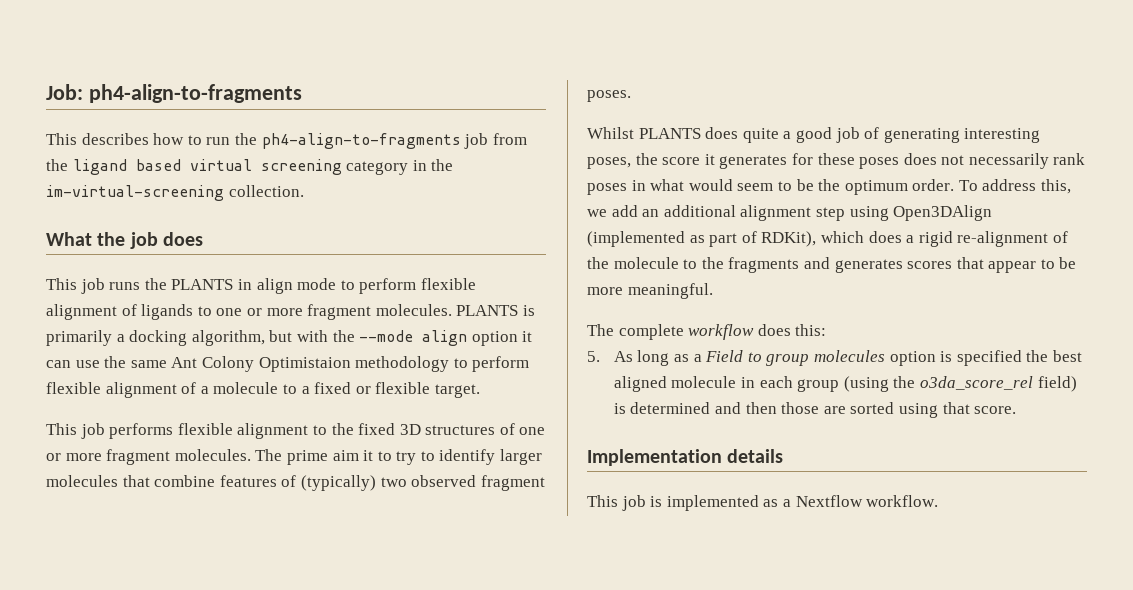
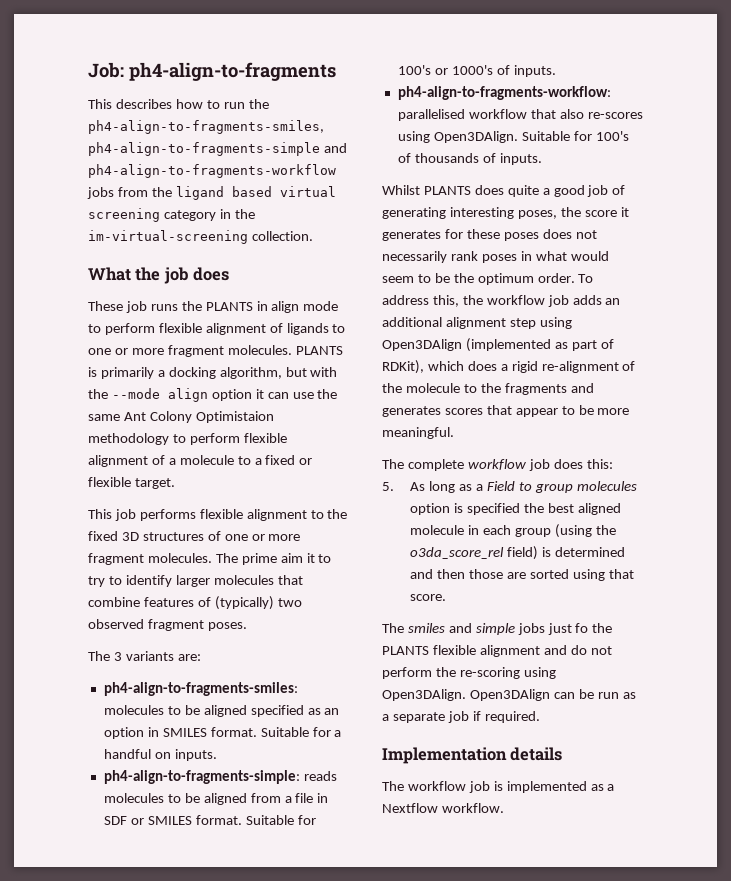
[261,133,489,149] ph4-align-to-fragments job -> [88,120,324,134] [88,142,347,156] [88,164,336,178] [87,187,114,199] ph4-align-to-fragments-smiles, ph4-align-to-fragments-simple and ph4-align-to-fragments-workflow jobs
[46,278,77,290] This -> [88,301,123,311] These
(631, 96) none -> [88,651,201,661] [103,682,298,696] [103,705,340,717] [103,727,342,739] [103,749,217,761] [103,770,337,784] [103,793,329,805] [103,815,316,825] [397,65,556,77] [397,86,611,100] [397,109,643,121] [397,131,629,143] [397,153,542,165] // The 3 variants are: // ph4-align-to-fragments-smiles: molecules to be aligned specified as an option in SMILES format. Suitable for a handful on inputs. // ph4-align-to-fragments-simple: reads molecules to be aligned from a file in SDF or SMILES format. Suitable for 100's or 1000's of inputs. // ph4-align-to-fragments-workflow: parallelised workflow that also re-scores using Open3DAlign. Suitable for 100's of thousands of inputs.
[587,205,638,217] we add -> [462,295,602,307] the workflow job adds
(755, 332) none -> [528,459,550,471] job
(1017, 410) none -> [382,623,613,635] [382,645,612,657] [382,667,556,679] [382,689,636,701] [382,711,540,723] // The smiles and simple jobs just fo the PLANTS flexible alignment and do not perform the re-scoring using Open3DAlign. Open3DAlign can be run as a separate job if required.
[587,495,618,507] This -> [382,781,466,791] The workflow

